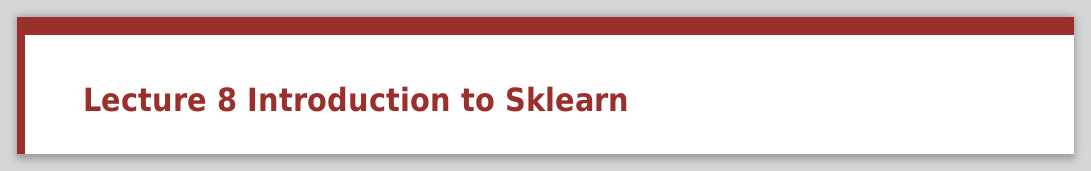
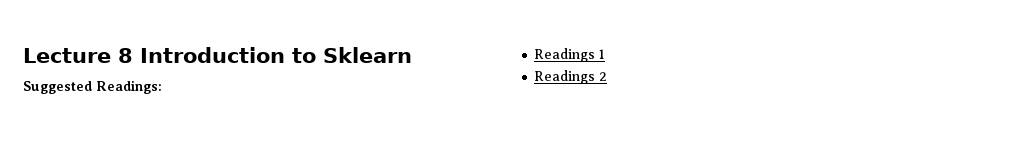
(629, 99) none -> [23,80,162,94] [534,48,606,62] [534,70,608,84] // Suggested Readings: // Readings 1 // Readings 2

